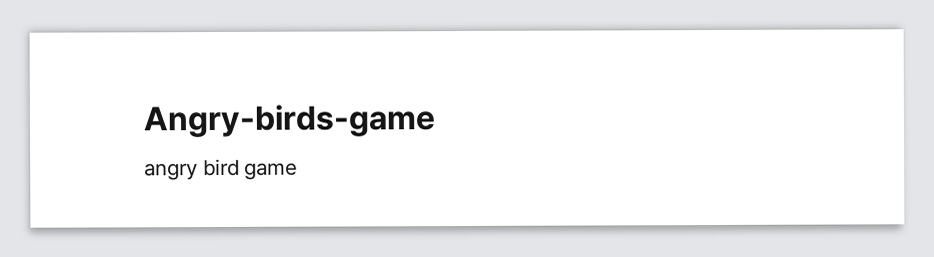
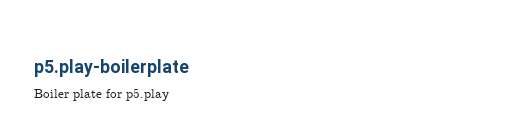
[143,104,436,138] [144,158,299,181] Angry-birds-game // angry bird game -> [34,59,189,77] [34,88,169,101] p5.play-boilerplate // Boiler plate for p5.play

